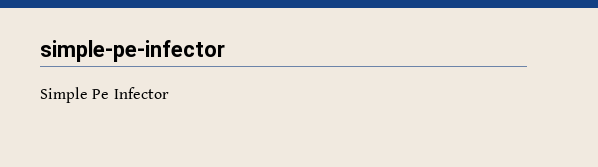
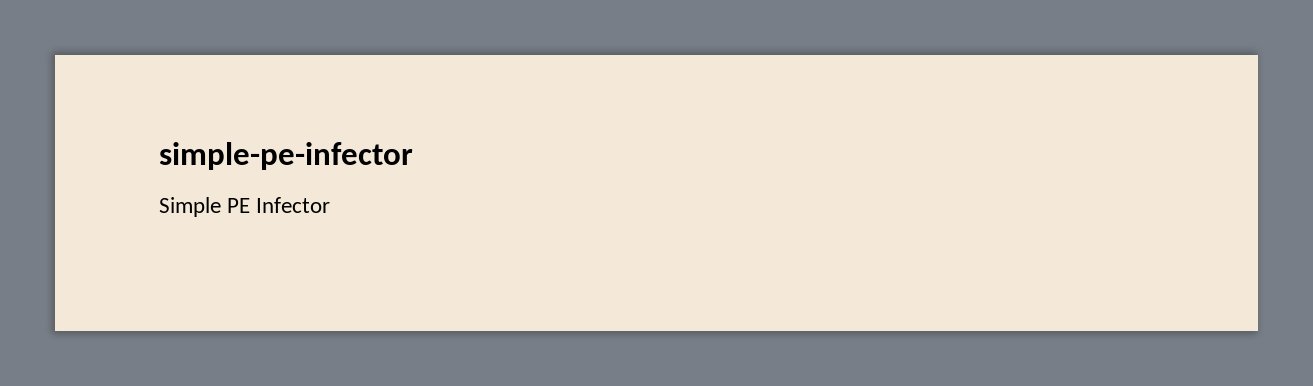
[92,89,110,99] Pe -> [227,198,251,213] PE

